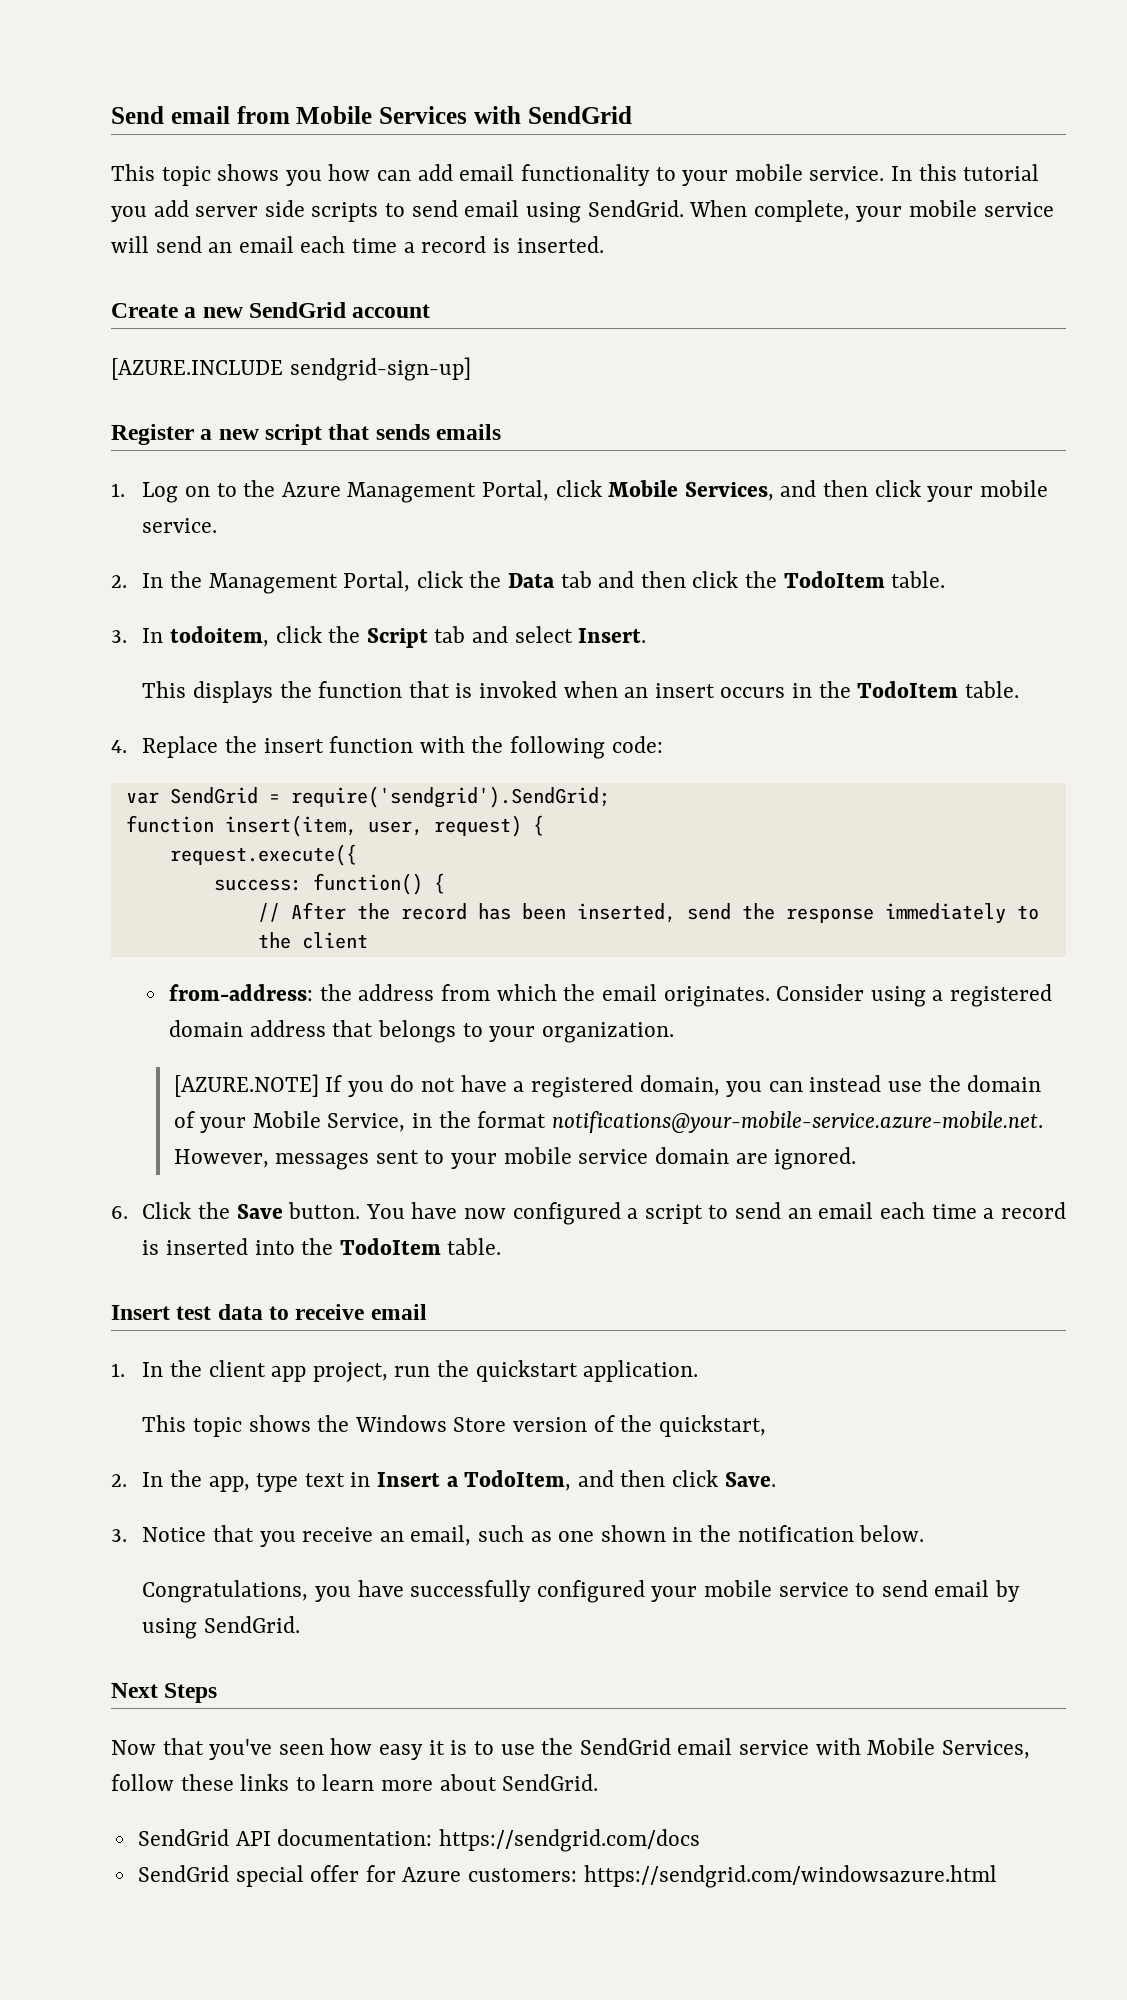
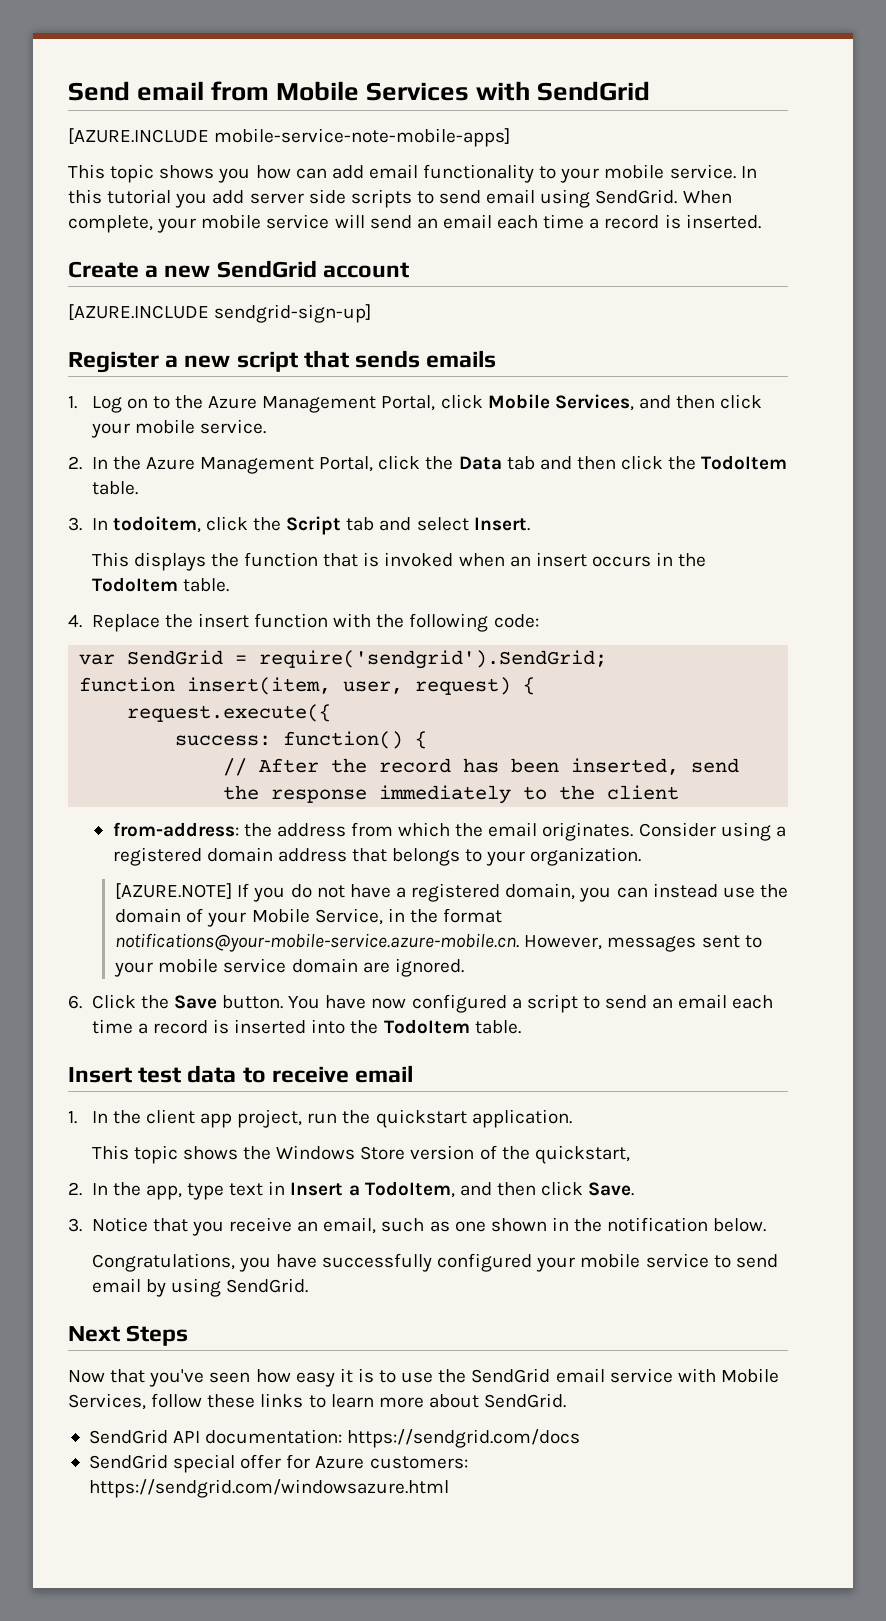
(632, 115) none -> [68,128,511,147] // [AZURE.INCLUDE mobile-service-note-mobile-apps]
(202, 579) none -> [145,457,195,470] Azure
[551,1111,1043,1133] notifications@your-mobile-service.azure-mobile.net. -> [115,933,520,952] notifications@your-mobile-service.azure-mobile.cn.

